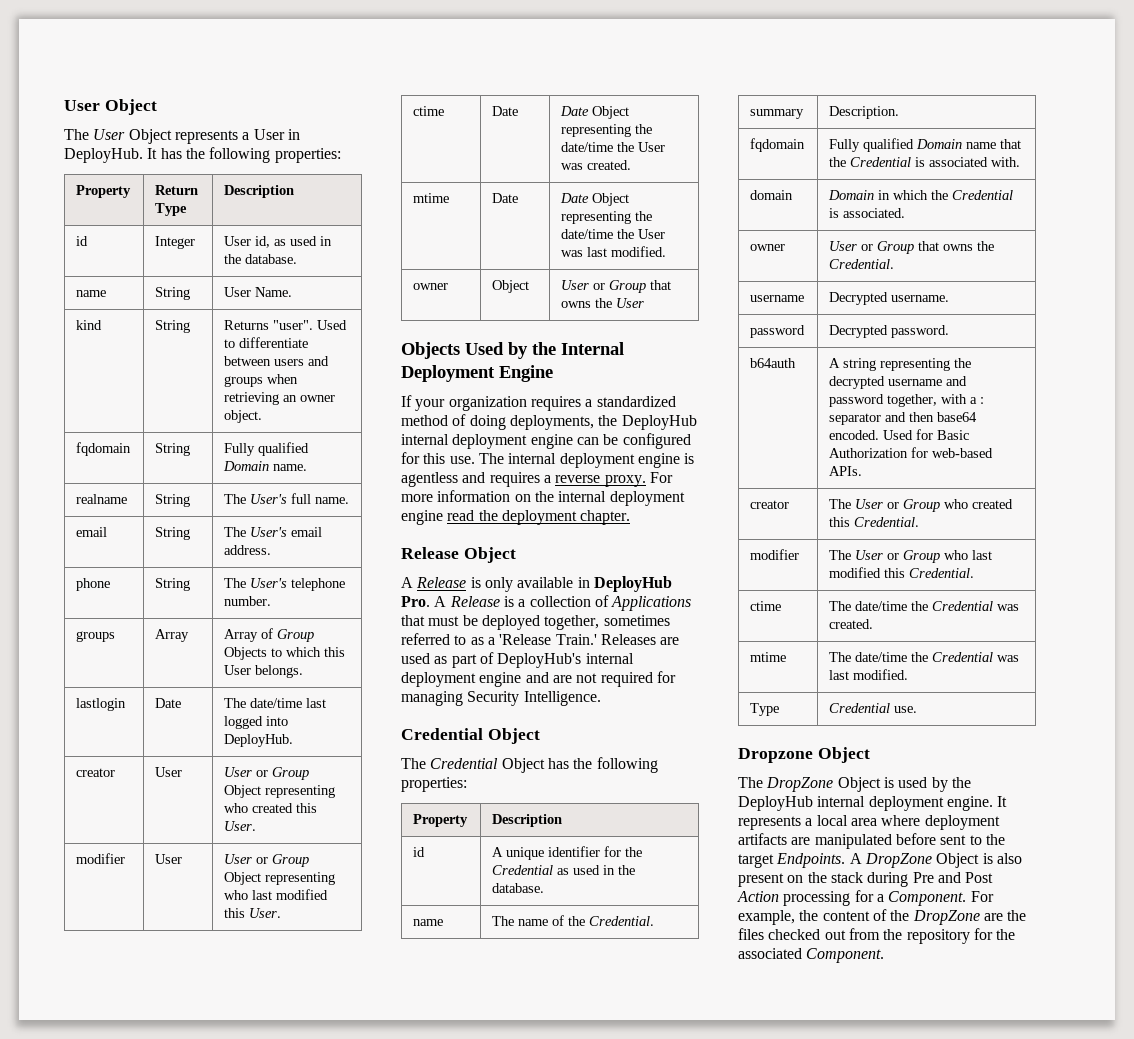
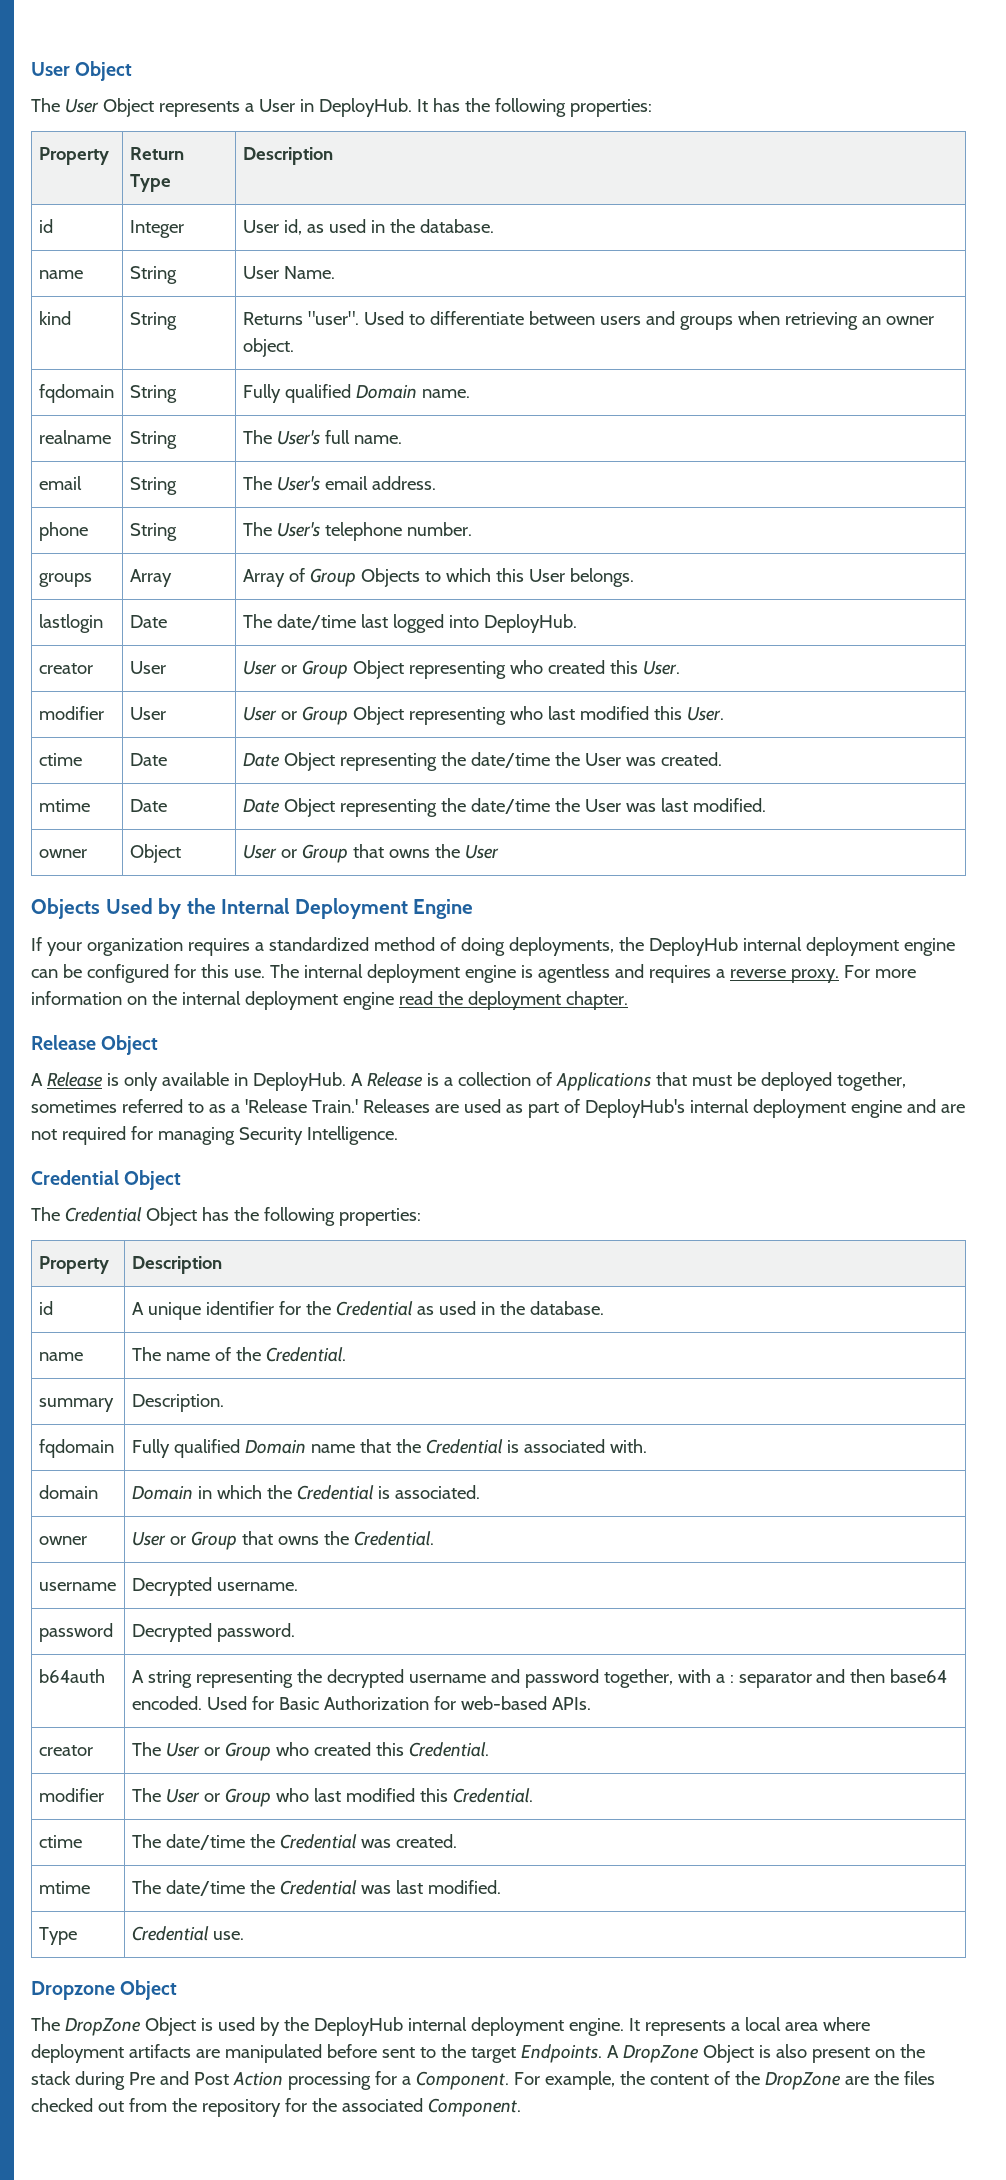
[593,576,672,592] [401,596,430,607] DeployHub Pro. -> [252,1072,346,1091] DeployHub.

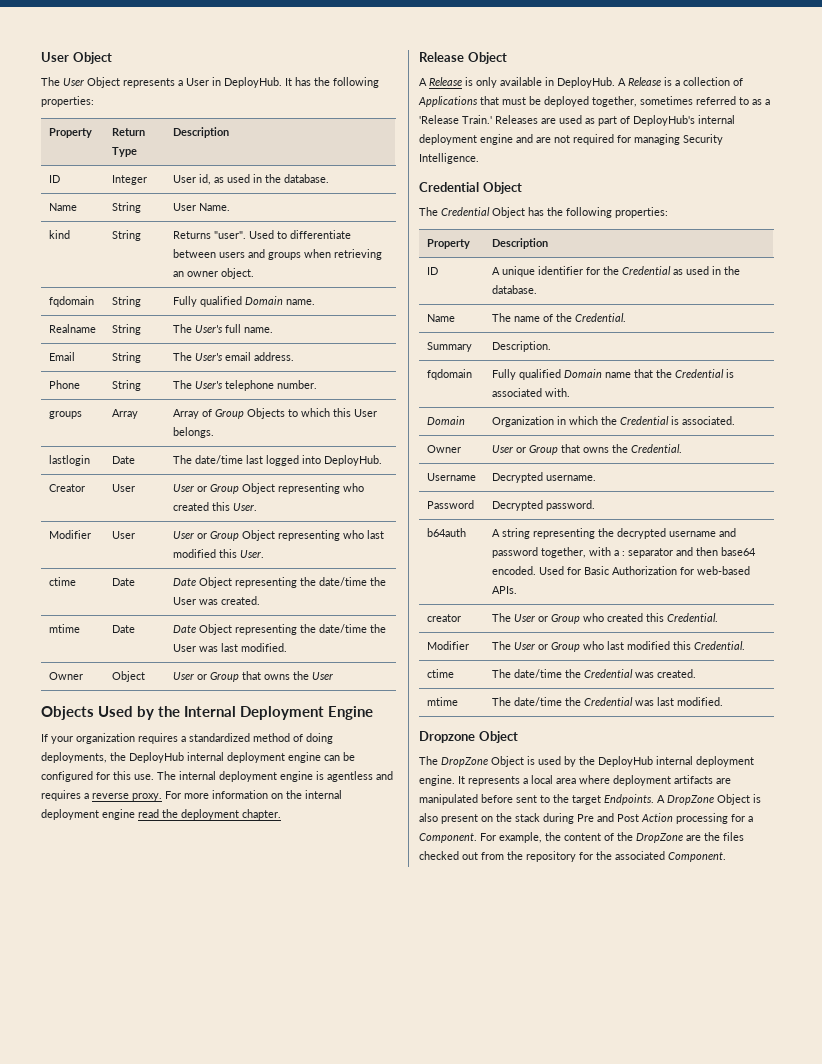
[38,219,53,233] id -> [48,175,60,183] ID
[38,270,83,279] name -> [48,203,77,211] Name
[38,430,111,444] realname -> [48,324,96,333] Realname
[38,476,82,490] email -> [48,352,75,361] Email
[38,522,88,541] phone -> [48,380,80,389] Phone
[38,663,93,674] creator -> [48,484,85,492] Creator
[38,706,104,720] modifier -> [48,530,91,539] Modifier
[38,849,87,858] owner -> [48,672,83,680] Owner
[38,1301,53,1315] id -> [426,267,438,275] ID
[38,1352,83,1361] name -> [426,314,455,322] Name
[38,1398,114,1412] summary -> [426,342,472,352] Summary
[38,1485,98,1499] [131,1486,193,1500] domain | Domain -> [426,416,465,425] [491,416,554,427] Domain | Organization
[38,1536,87,1545] owner -> [426,445,461,453] Owner
[38,1582,116,1591] username -> [426,473,476,481] Username
[38,1623,113,1642] password -> [426,500,474,509] Password
[38,1788,104,1802] modifier -> [426,641,469,650] Modifier
[38,1927,77,1945] [131,1926,244,1941] // Type | Credential use. -> (723, 701) none

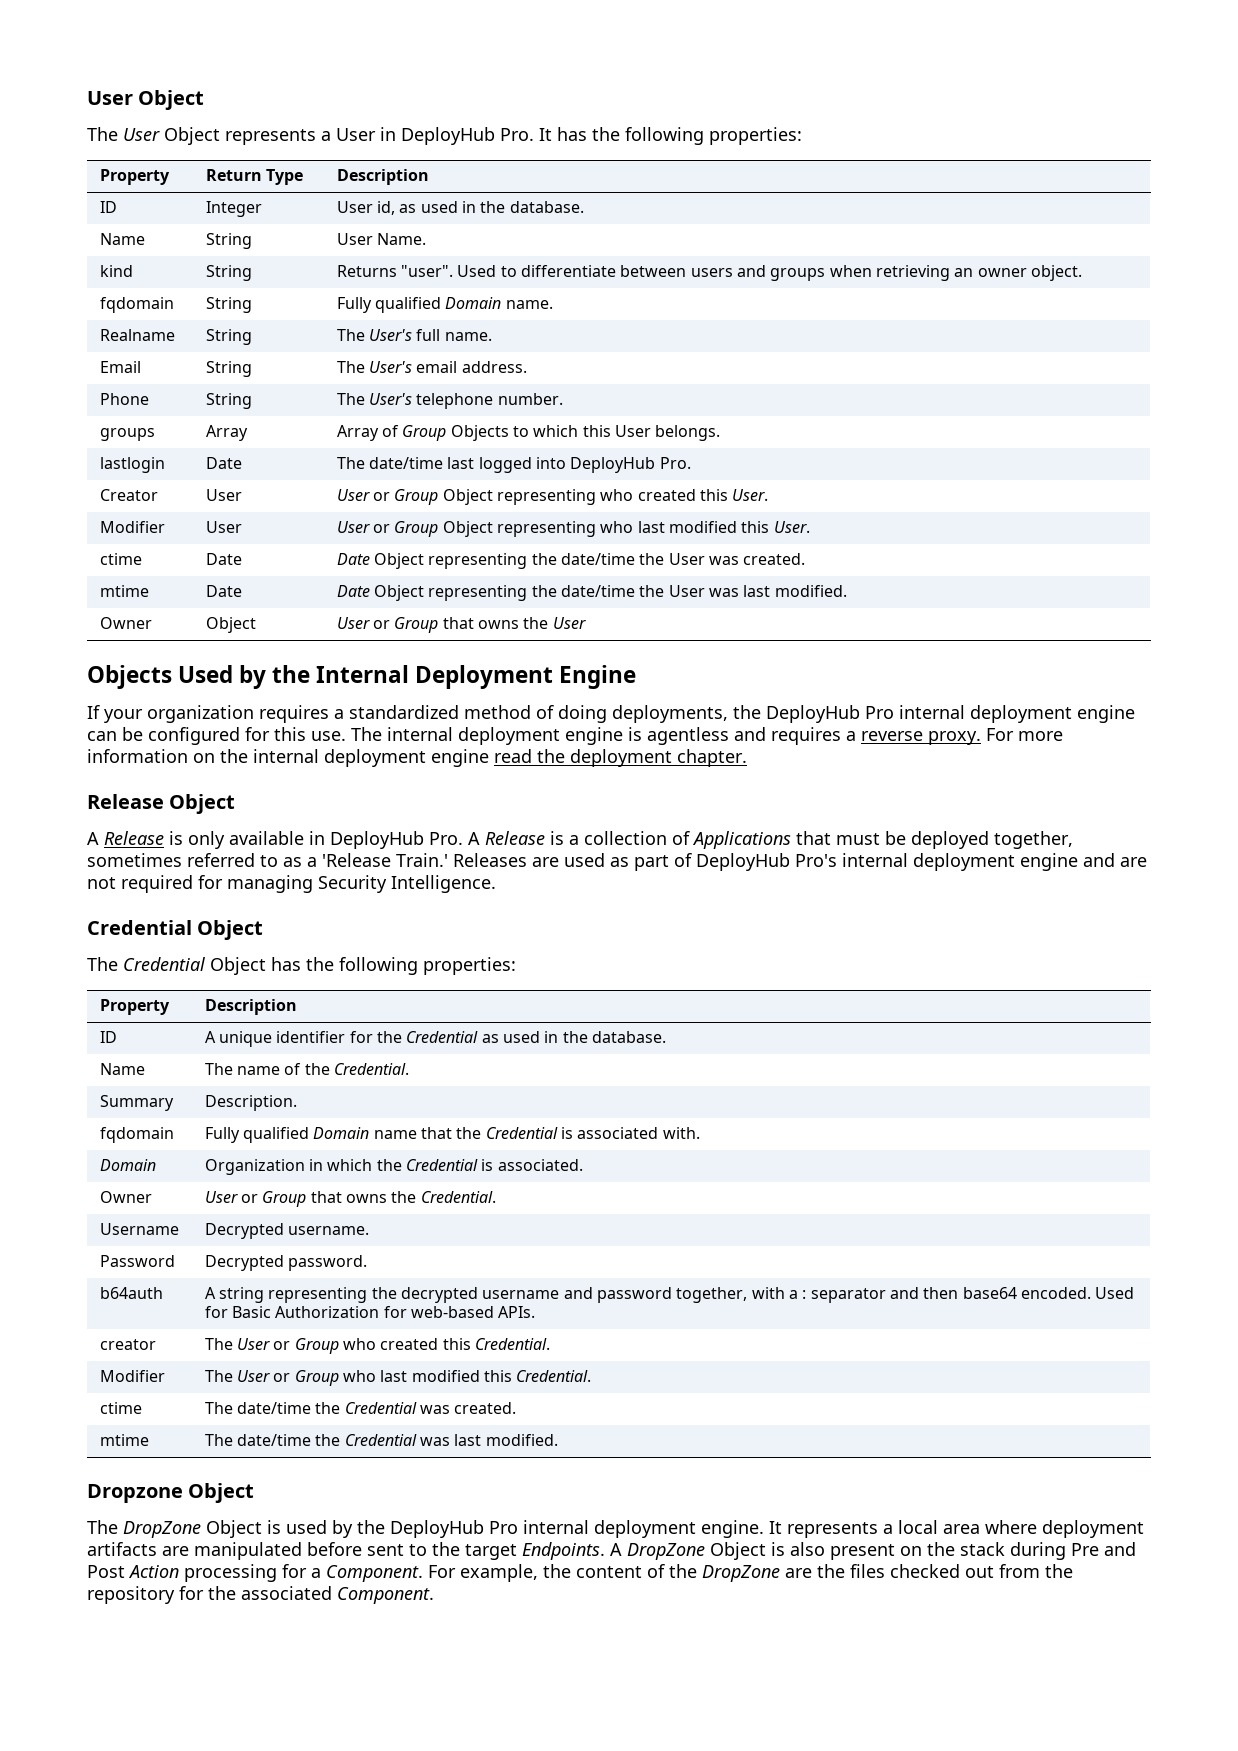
[224,77,282,88] DeployHub. -> [401,127,534,145] DeployHub Pro.
[323,455,382,466] DeployHub. -> [570,457,691,473] DeployHub Pro.
(184, 757) none -> [865,706,894,719] Pro
[557,77,615,88] DeployHub. -> [330,831,463,849] DeployHub Pro.
[633,115,695,126] DeployHub's -> [696,853,837,871] DeployHub Pro's
(653, 761) none -> [489,1521,518,1534] Pro

